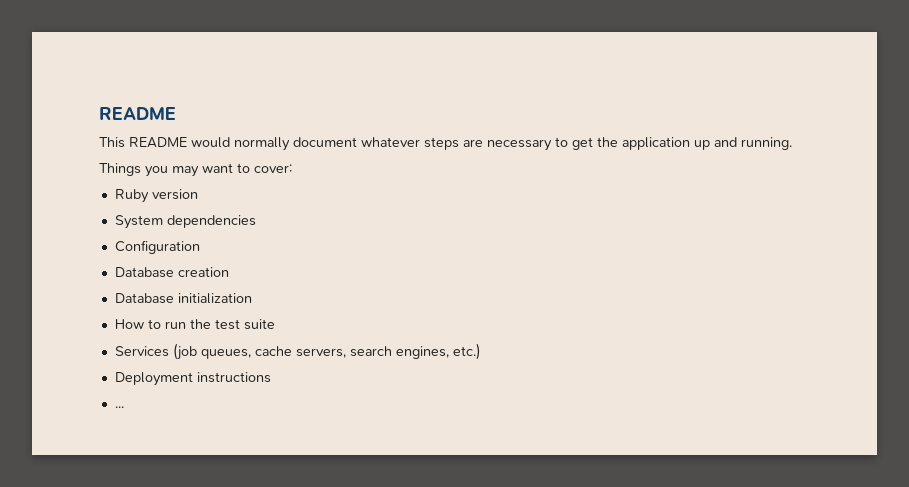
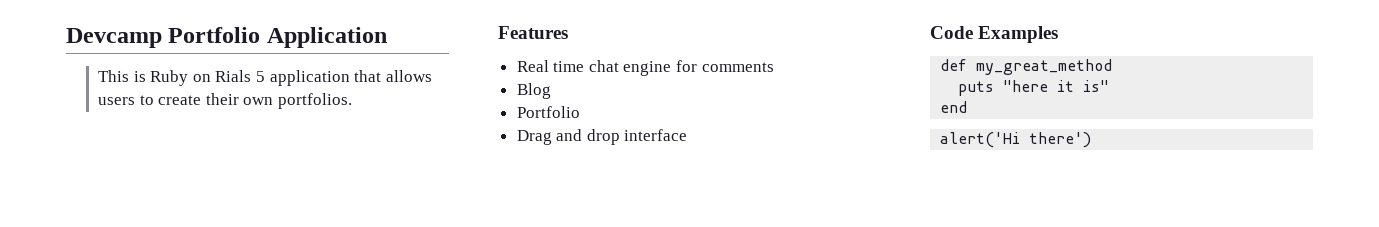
[99,107,176,120] [99,137,792,151] [99,163,292,177] [114,189,198,203] [114,215,256,229] [114,240,200,254] [114,267,229,278] [114,293,252,304] [114,319,275,330] [114,343,481,360] [114,372,271,386] [114,406,124,408] README // This README would normally document whatever steps are necessary to get the application up and running. // Things you may want to cover: // Ruby version // System dependencies // Configuration // Database creation // Database initialization // How to run the test suite // Services (job queues, cache servers, search engines, etc.) // Deployment instructions // ... -> [66,27,387,48] [97,70,432,86] [97,93,352,109] [498,26,568,39] [516,60,774,76] [516,83,551,99] [516,106,580,118] [516,129,688,145] [930,26,1059,43] [940,59,1113,75] [958,80,1110,96] [940,101,968,113] [940,132,1092,148] Devcamp Portfolio Application // This is Ruby on Rials 5 application that allows users to create their own portfolios. // Features // Real time chat engine for comments // Blog // Portfolio // Drag and drop interface // Code Examples // def my_great_method // puts "here it is" // end // alert('Hi there')

